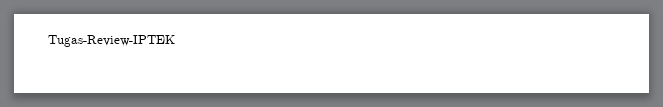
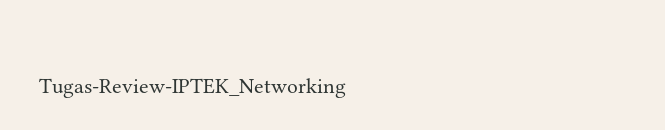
[48,35,175,47] Tugas-Review-IPTEK -> [39,78,346,98] Tugas-Review-IPTEK_Networking

